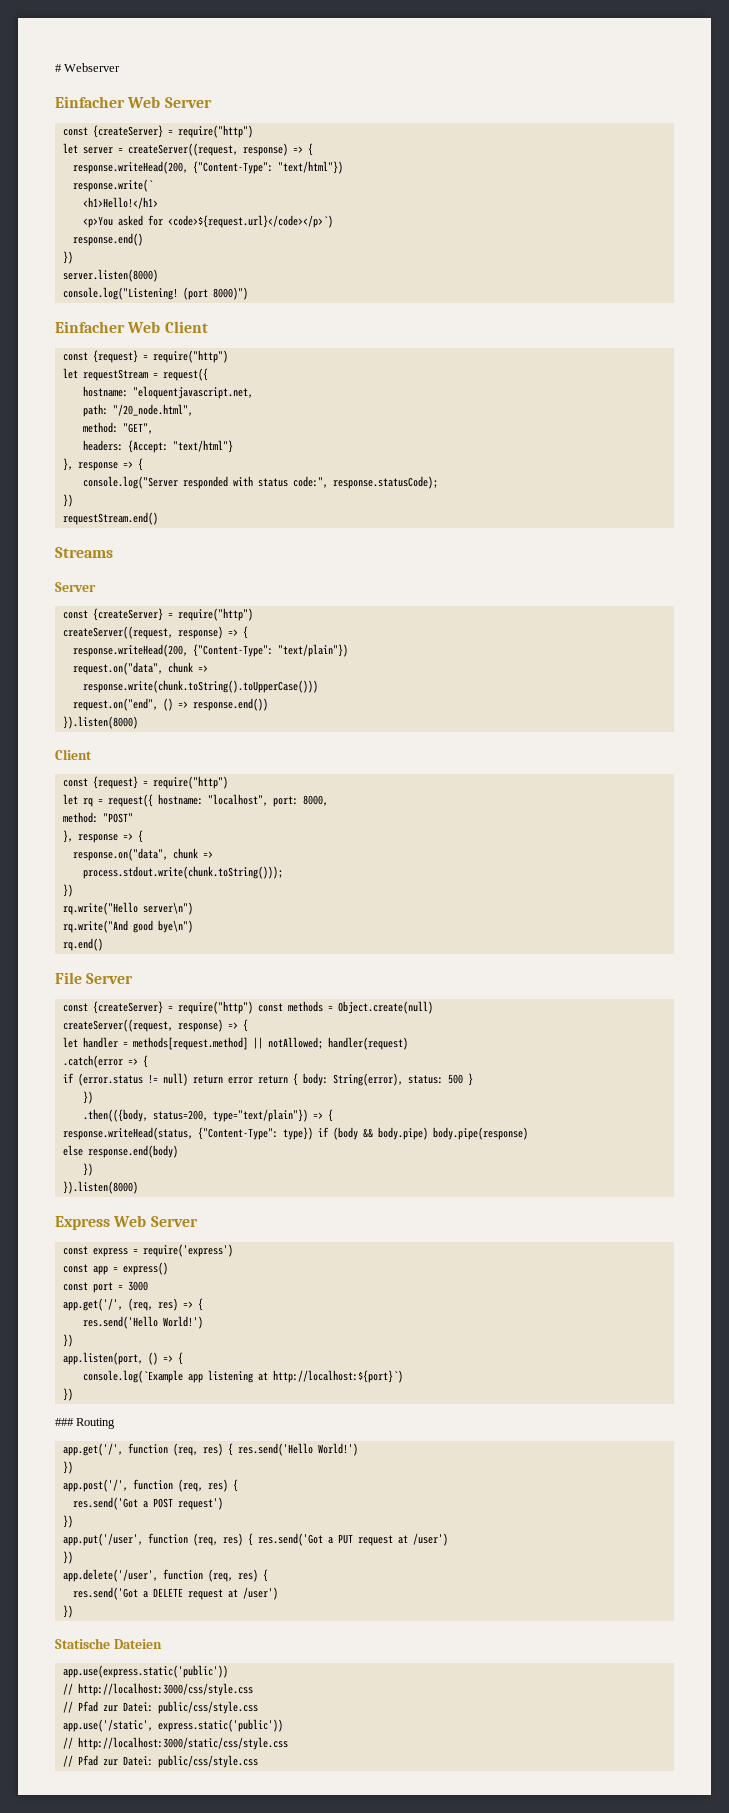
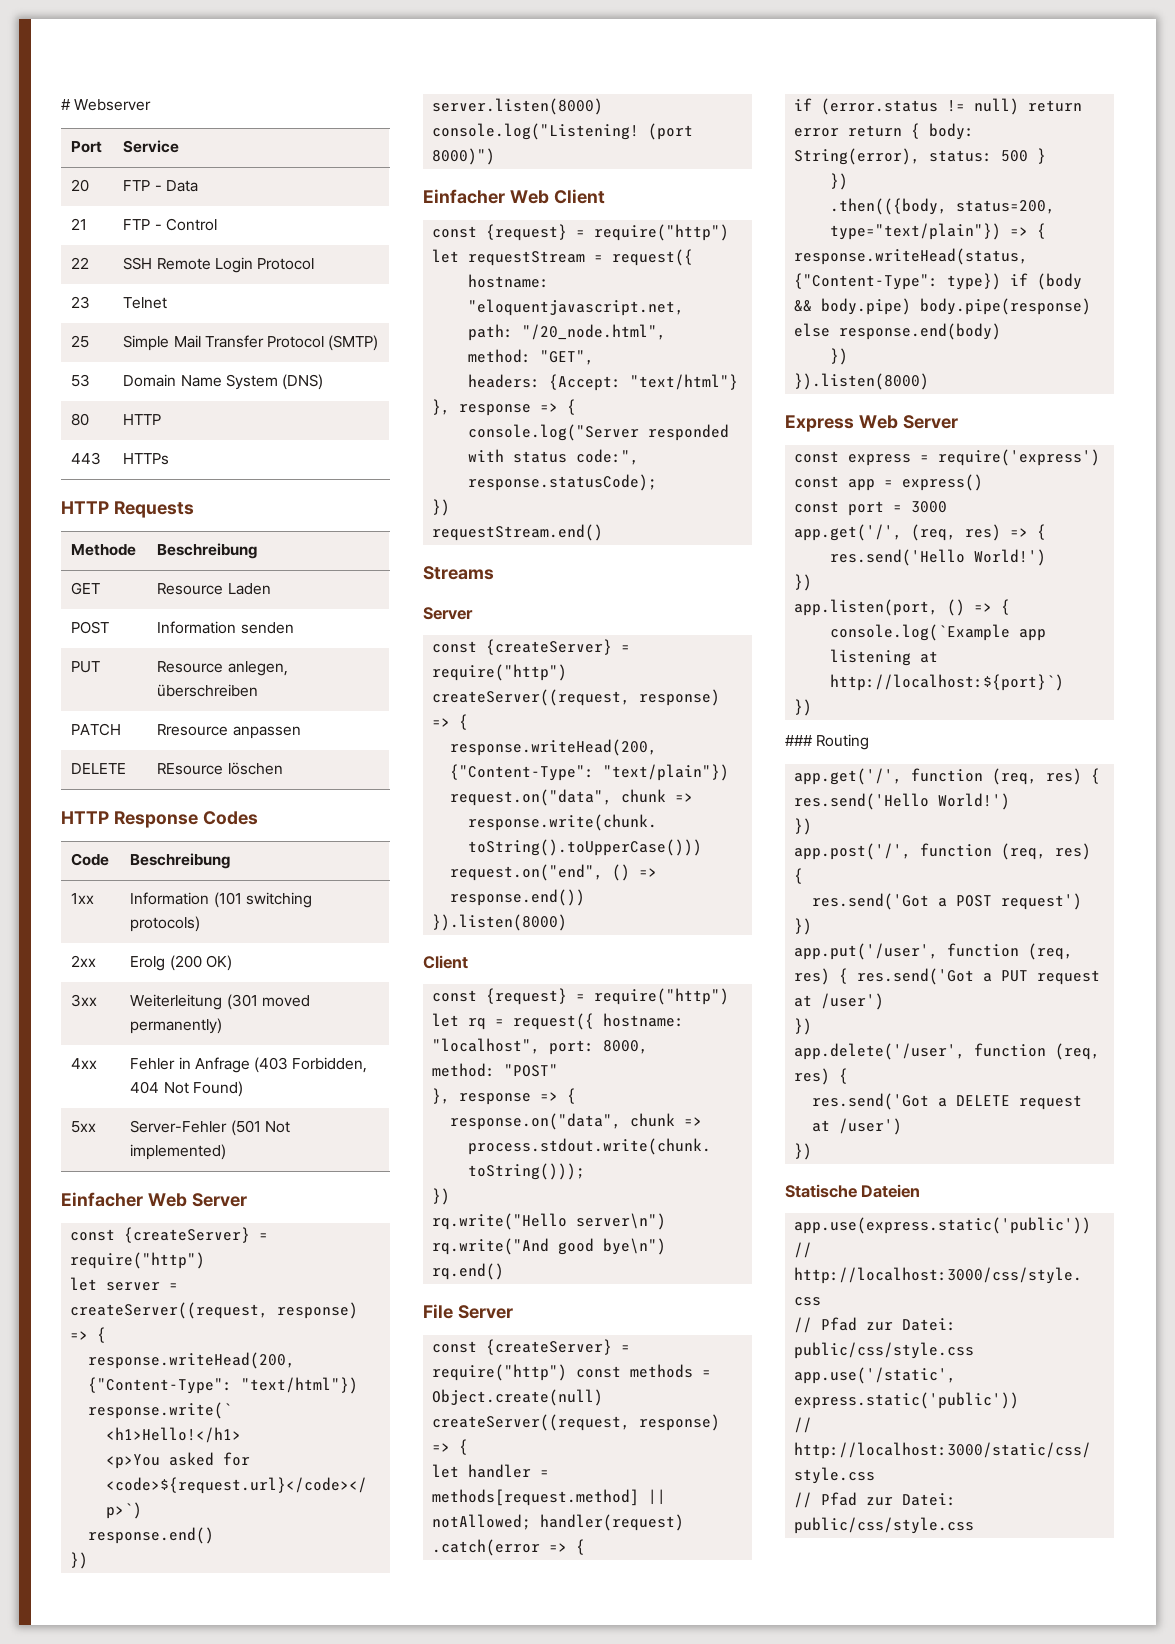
(121, 67) none -> [71,141,103,153] [123,140,180,153] [71,179,90,192] [123,180,198,192] [71,218,88,230] [123,218,217,231] [71,257,90,269] [123,257,314,273] [71,296,91,309] [123,297,168,309] [71,335,90,348] [123,335,379,351] [71,374,91,387] [123,374,323,390] [71,413,90,426] [123,414,162,425] [71,452,102,465] [123,453,170,465] [61,501,194,518] [71,544,137,556] [157,543,258,559] [71,582,101,595] [157,583,271,595] [71,621,110,634] [157,621,294,634] [71,661,101,673] [157,661,288,676] [157,684,259,697] [71,723,122,736] [157,724,301,739] [71,763,127,774] [157,762,283,775] [61,811,258,828] [71,853,110,866] [130,853,231,869] [71,893,95,904] [130,892,312,908] [130,916,201,932] [71,955,97,967] [130,955,232,971] [71,994,98,1007] [130,994,310,1010] [130,1018,223,1034] [71,1058,98,1069] [130,1057,368,1073] [130,1081,243,1097] [71,1121,97,1133] [130,1120,290,1136] [130,1144,227,1160] // Port | Service // 20 | FTP - Data // 21 | FTP - Control // 22 | SSH Remote Login Protocol // 23 | Telnet // 25 | Simple Mail Transfer Protocol (SMTP) // 53 | Domain Name System (DNS) // 80 | HTTP // 443 | HTTPs // HTTP Requests // Methode | Beschreibung // GET | Resource Laden // POST | Information senden // PUT | Resource anlegen, überschreiben // PATCH | Rresource anpassen // DELETE | REsource löschen // HTTP Response Codes // Code | Beschreibung // 1xx | Information (101 switching protocols) // 2xx | Erolg (200 OK) // 3xx | Weiterleitung (301 moved permanently) // 4xx | Fehler in Anfrage (403 Forbidden, 404 Not Found) // 5xx | Server-Fehler (501 Not implemented)

